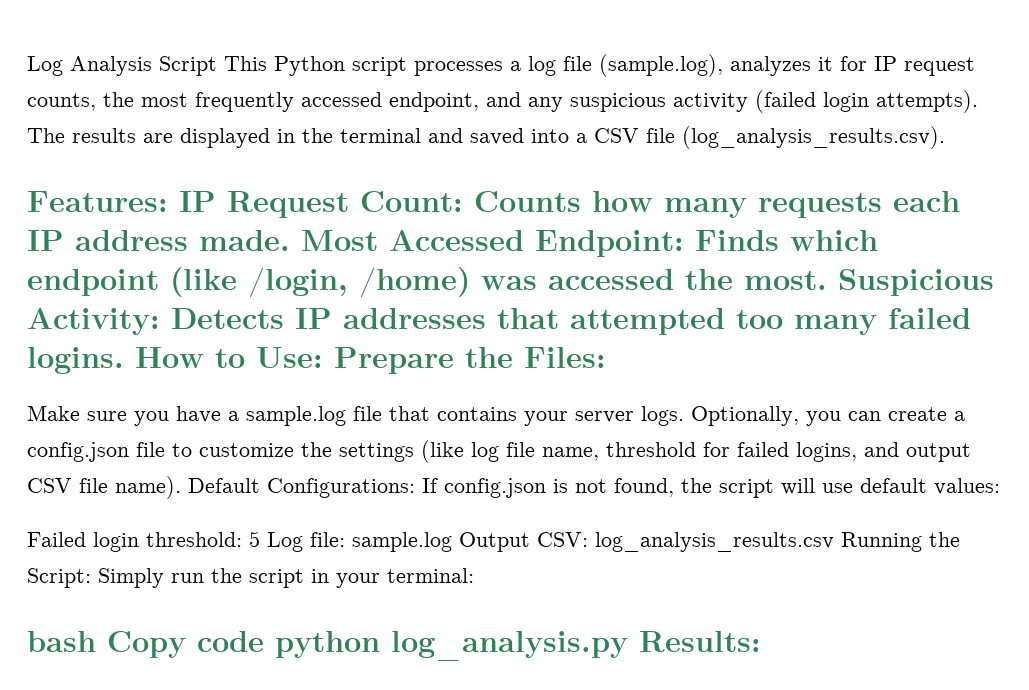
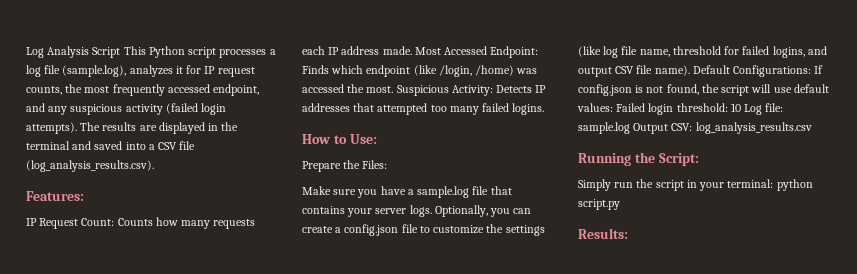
(168, 201) none -> (84, 196) //
(124, 360) none -> (545, 109) //
(323, 357) none -> (377, 139) //
(1000, 486) // -> (613, 107) none
[249,531,260,547] 5 -> [730,103,741,112] 10
(834, 542) none -> (812, 128) //
(91, 578) none -> (699, 159) //
[27,631,628,661] // bash Copy code python log_analysis.py -> [776,179,813,191] [578,199,620,210] python script.py //

